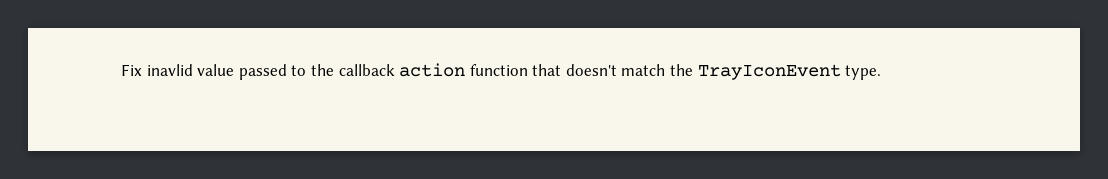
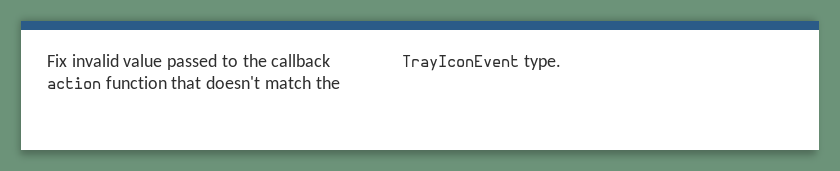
[146,64,193,76] inavlid -> [71,54,119,67] invalid

